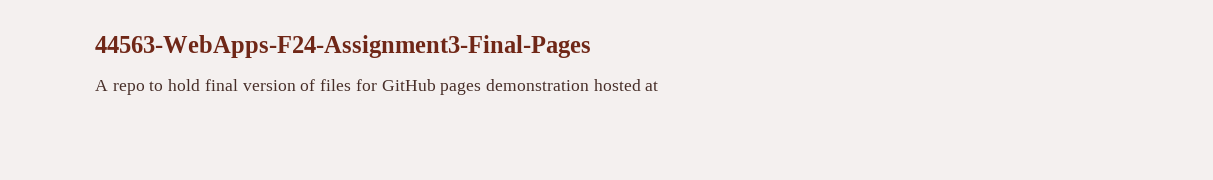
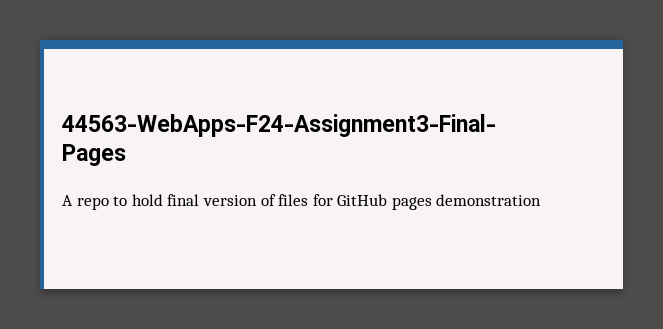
[593,79,659,91] hosted at -> (542, 200) none

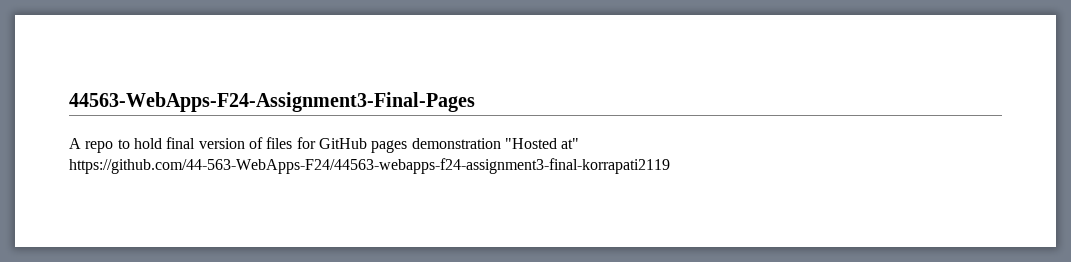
(542, 200) none -> [504,138,580,149] [69,158,670,174] "Hosted at" https://github.com/44-563-WebApps-F24/44563-webapps-f24-assignment3-final-korrapati2119

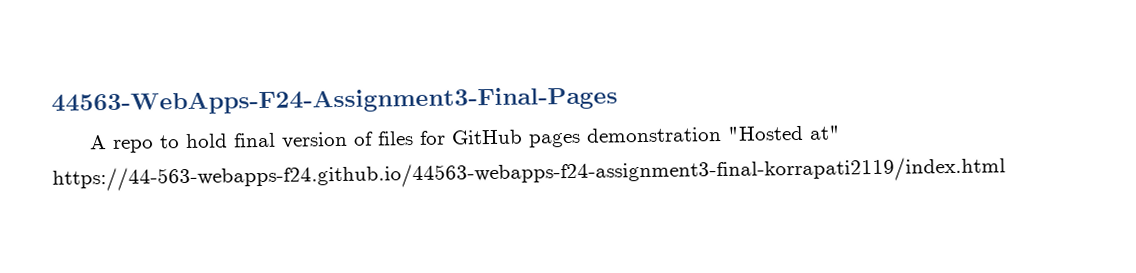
[69,158,670,174] https://github.com/44-563-WebApps-F24/44563-webapps-f24-assignment3-final-korrapati2119 -> [52,156,1006,192] https://44-563-webapps-f24.github.io/44563-webapps-f24-assignment3-final-korrapati2119/index.html

